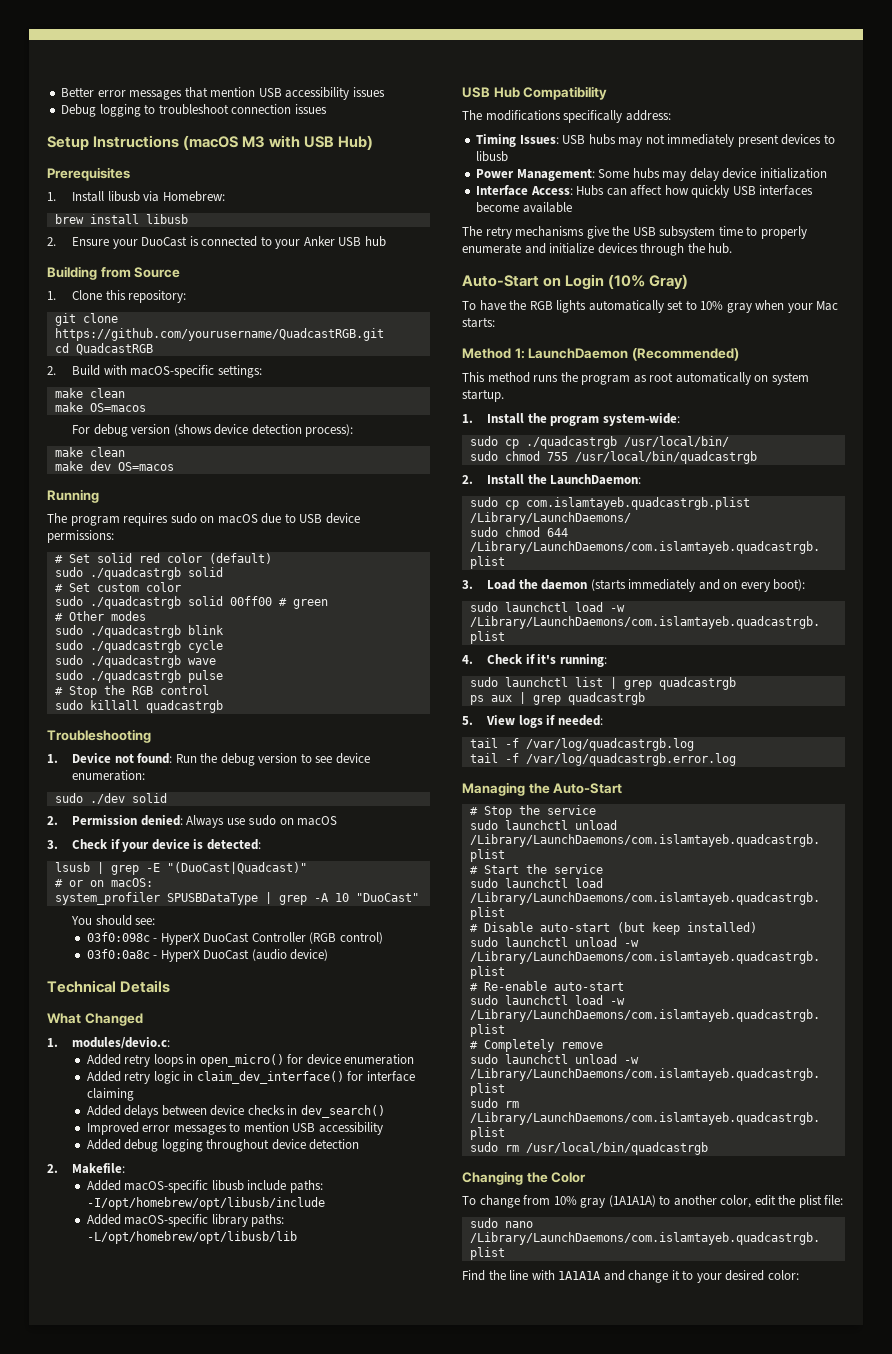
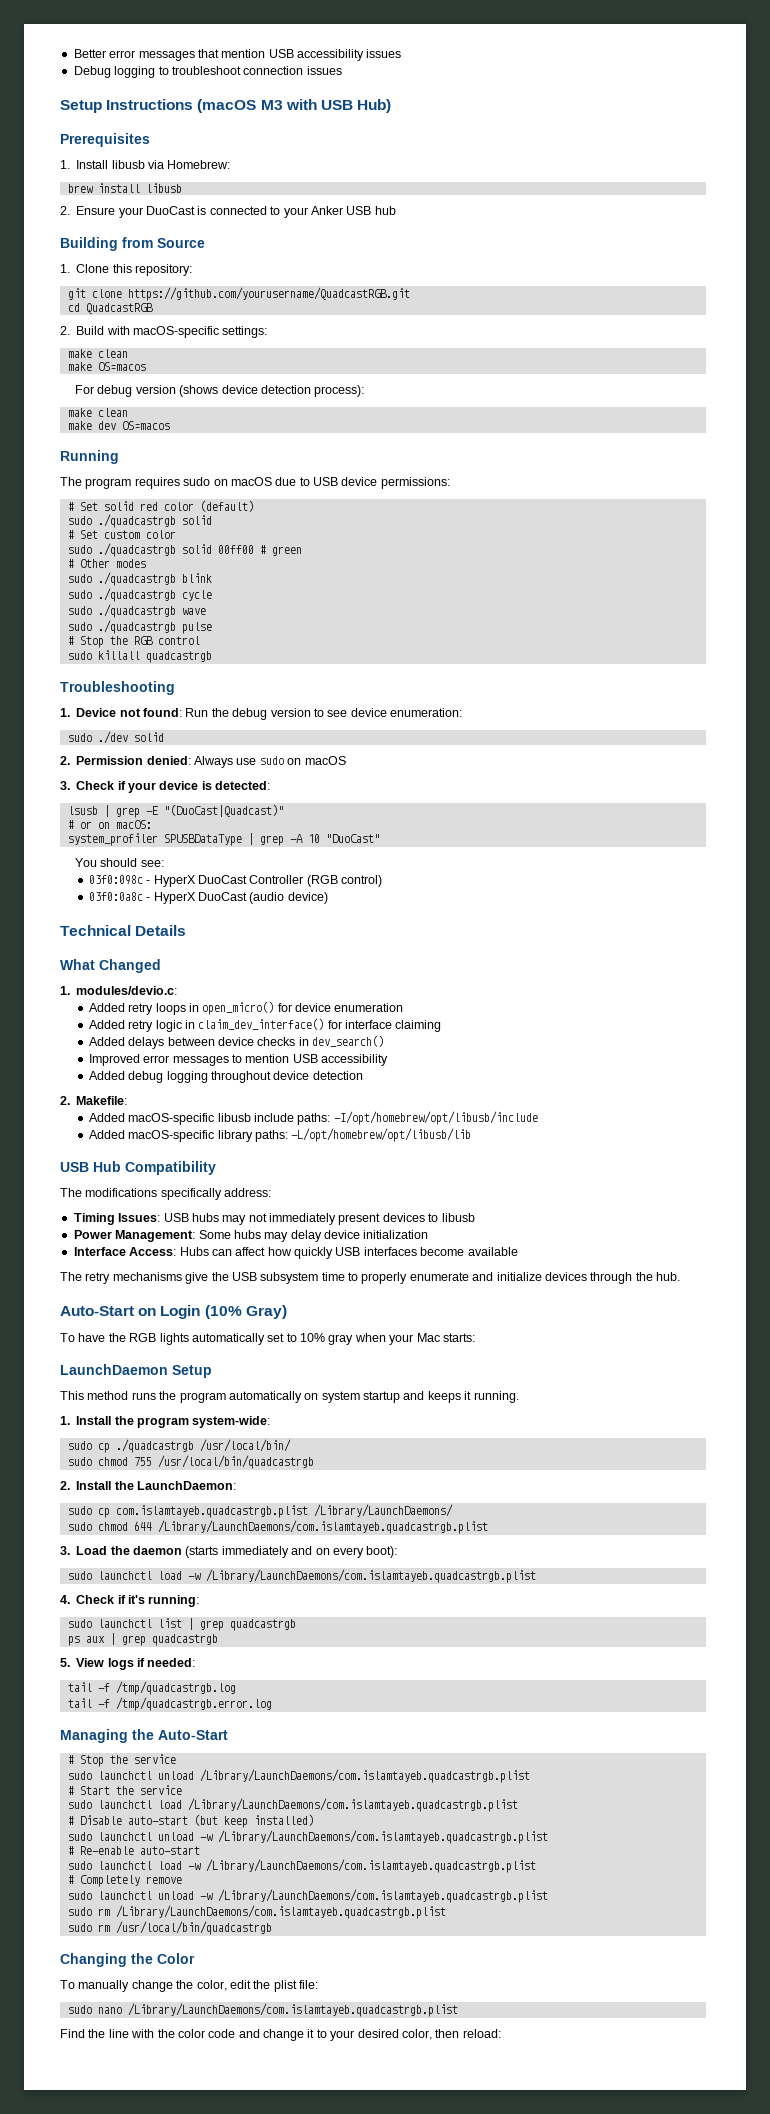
[462,348,739,361] Method 1: LaunchDaemon (Recommended) -> [60,1364,212,1378] LaunchDaemon Setup
[633,372,674,383] as root -> (226, 1397) none
[462,389,504,402] startup. -> [363,1391,519,1403] startup and keeps it running.
[525,738,694,751] [469,753,736,766] /var/log/quadcastrgb.log // tail -f /var/log/quadcastrgb.error.log -> [115,1681,236,1695] [67,1697,272,1711] /tmp/quadcastrgb.log // tail -f /tmp/quadcastrgb.error.log
[479,1195,717,1208] change from 10% gray (1A1A1A) to another -> [78,1980,194,1992] manually change the
[558,1271,602,1280] 1A1A1A -> [157,2029,236,2038] the color code
[767,1270,799,1280] color: -> [401,2029,501,2040] color, then reload:

